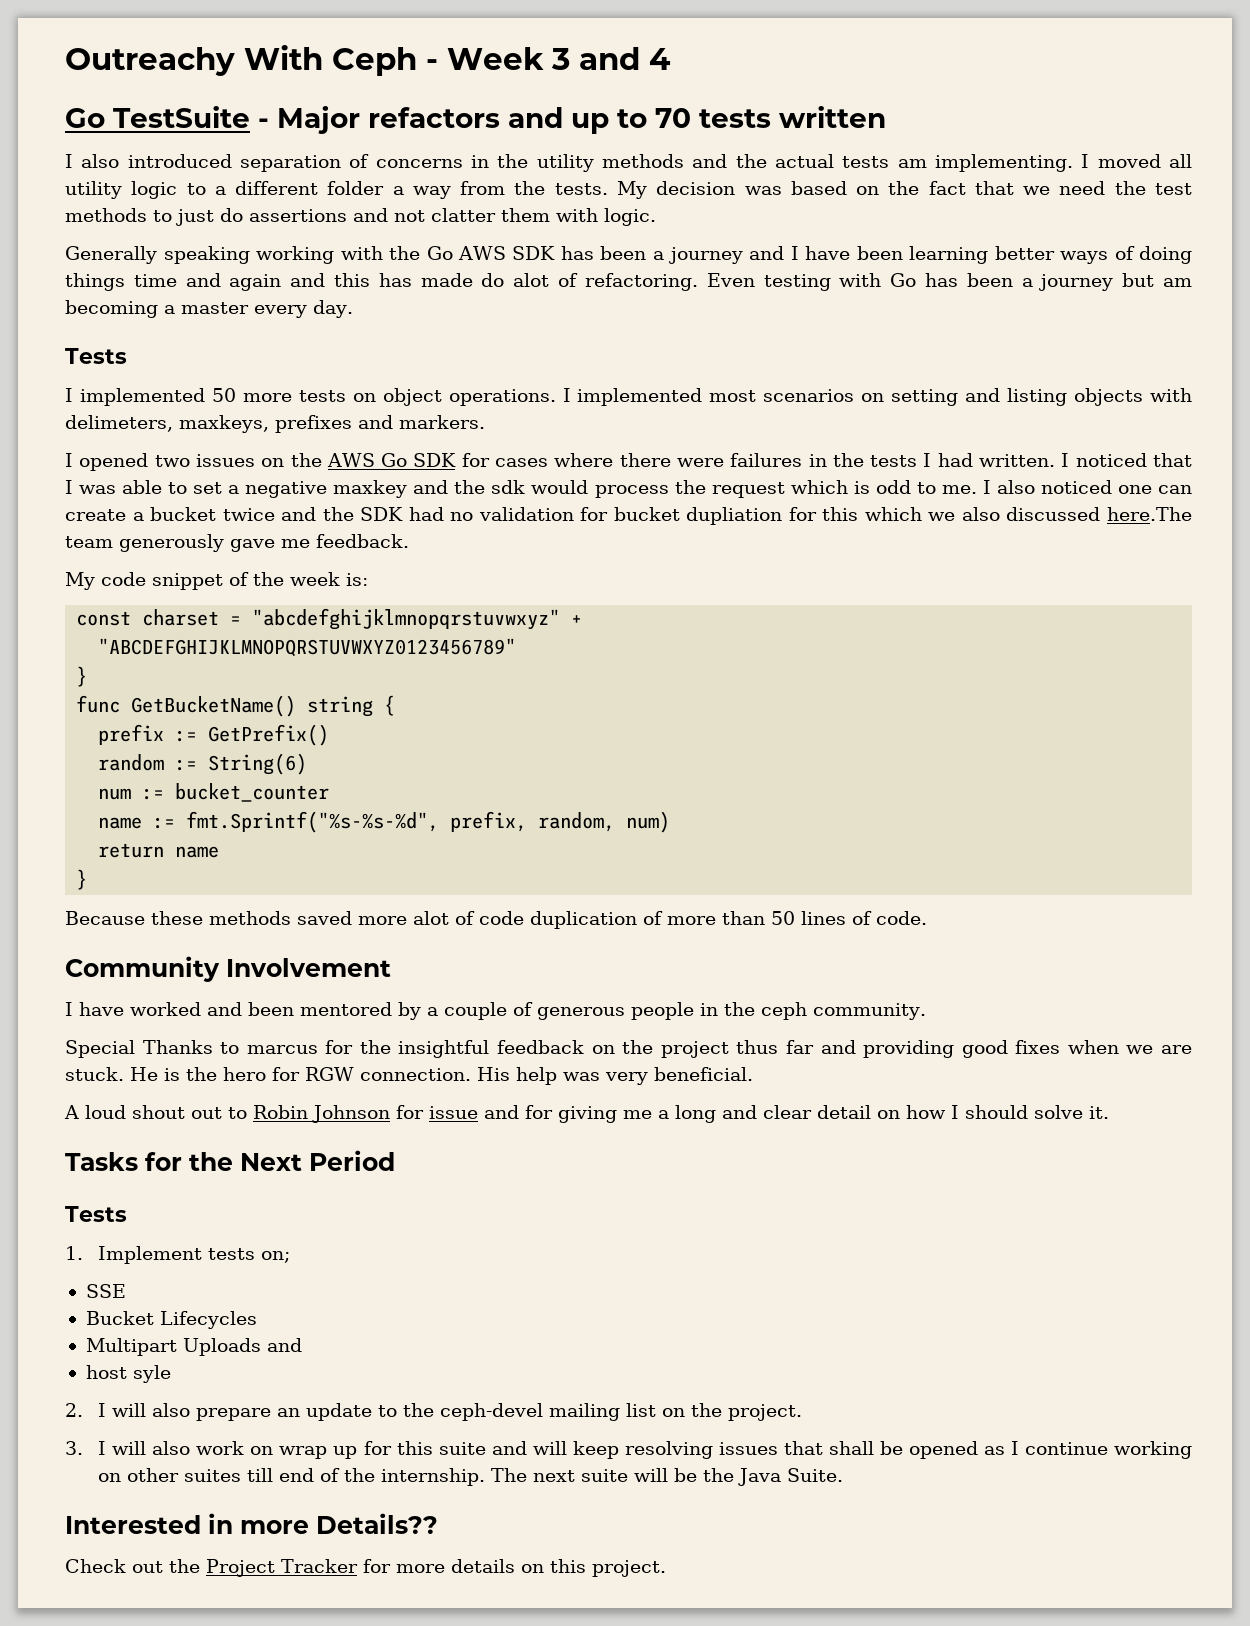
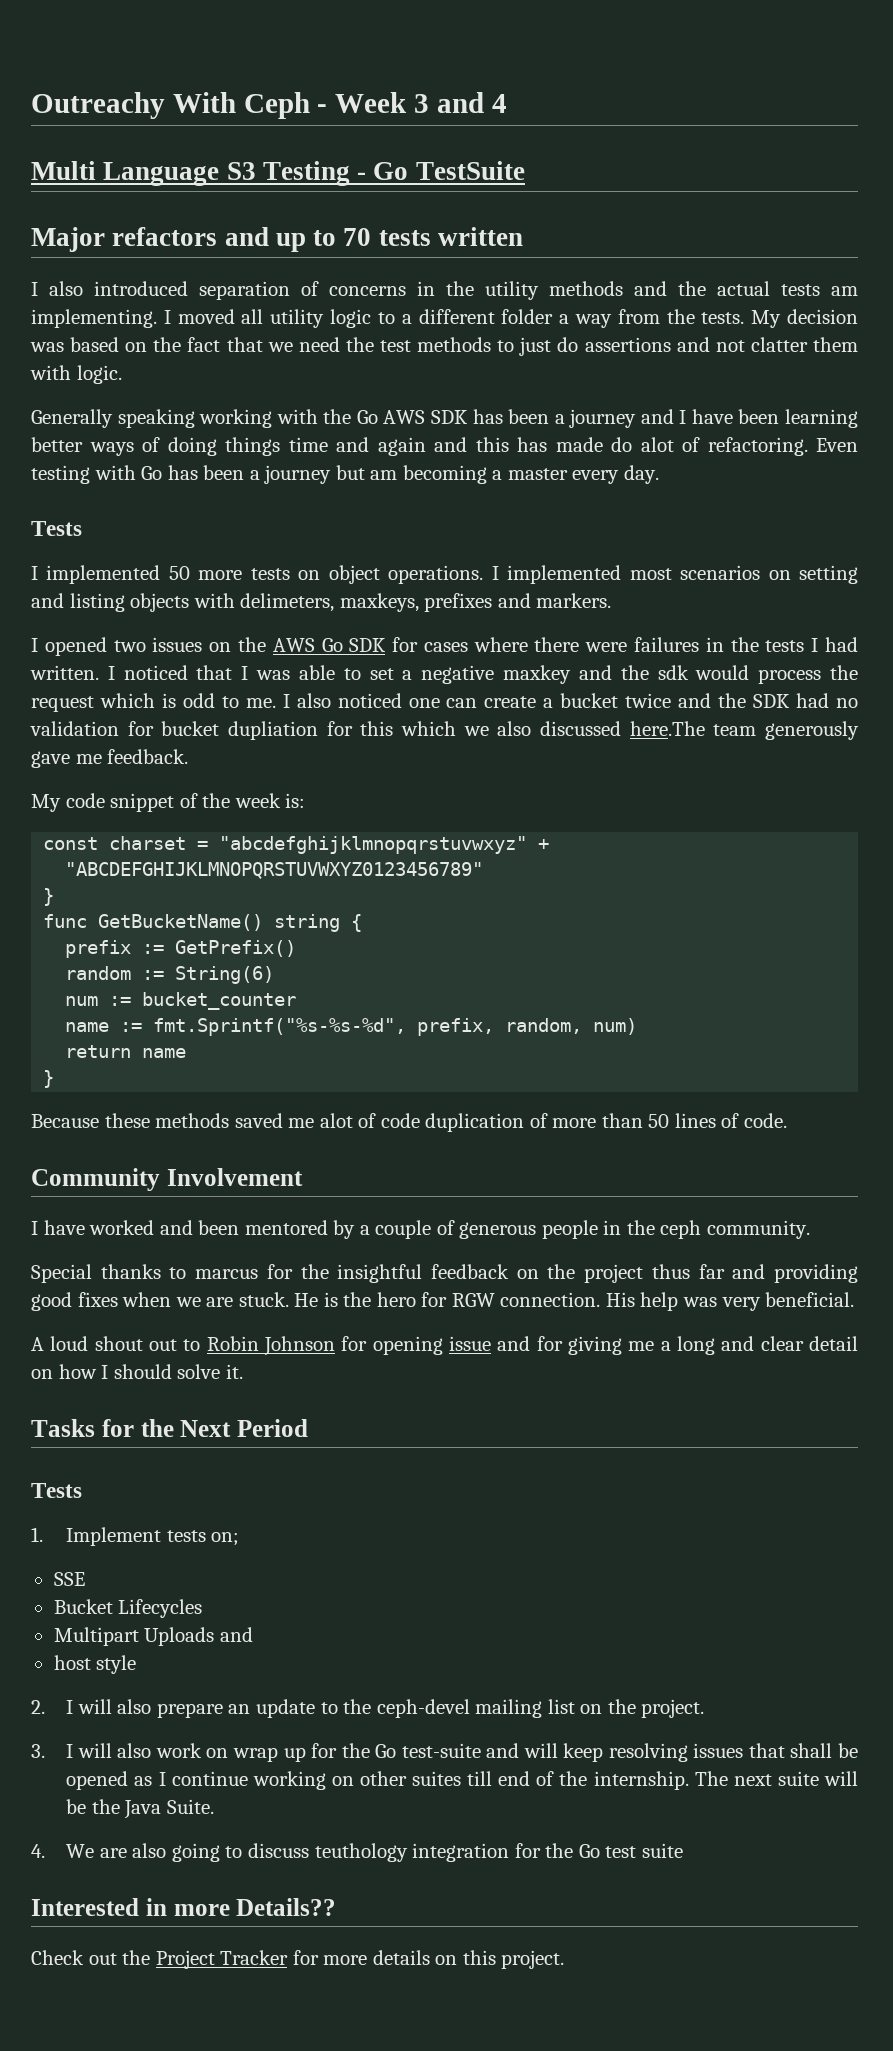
(671, 59) none -> [31,161,367,186] Multi Language S3 Testing -
[258,118,269,128] - -> (525, 170) //
[358,916,407,925] more -> [288,1118,315,1128] me
[142,1040,213,1054] Thanks -> [100,1264,161,1279] thanks
(424, 1112) none -> [372,1336,443,1355] opening
[132,1365,171,1383] syle -> [96,1655,137,1674] style
[396,1441,486,1455] this suite -> [341,1743,481,1758] the Go test-suite
(844, 1475) none -> [31,1843,683,1862] // 4. We are also going to discuss teuthology integration for the Go test suite

